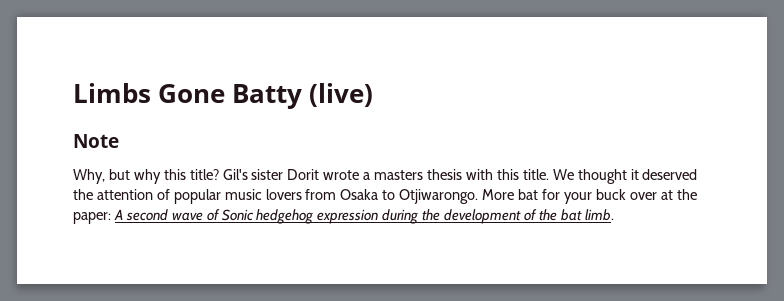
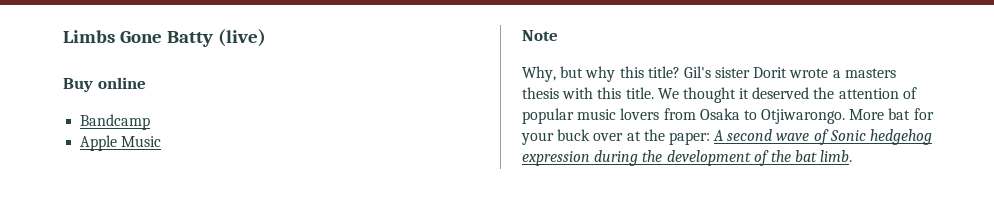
(374, 95) none -> [63,77,146,92] [80,114,151,130] [80,135,162,151] // Buy online // Bandcamp // Apple Music

